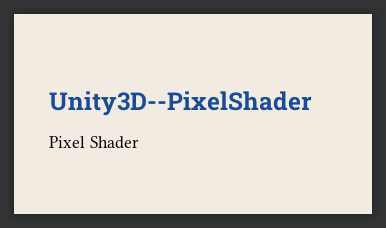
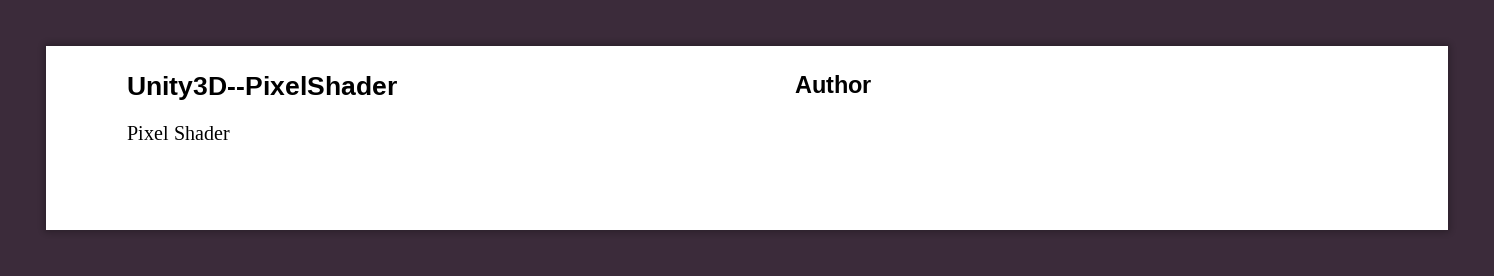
(139, 142) none -> [795,75,871,93] // Author

